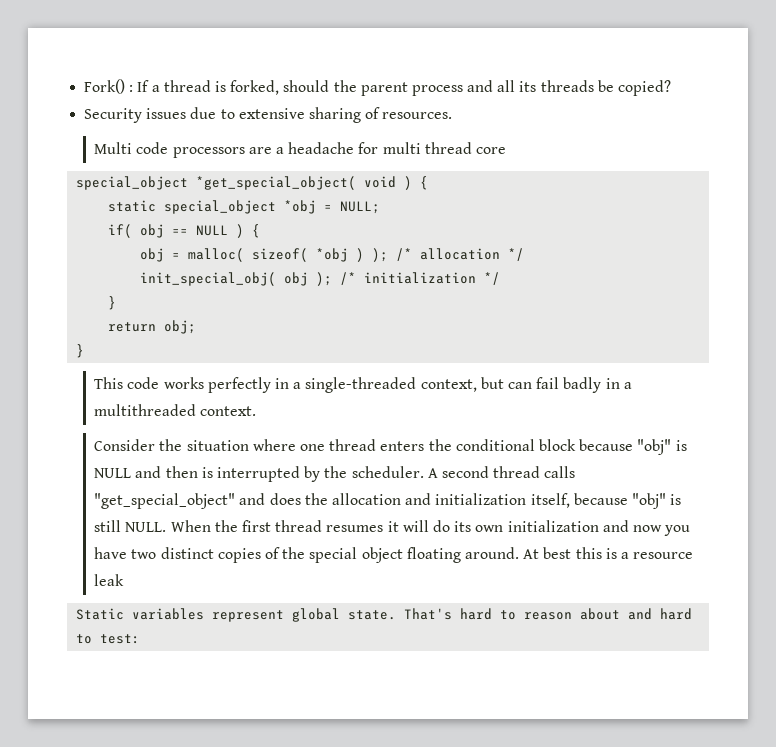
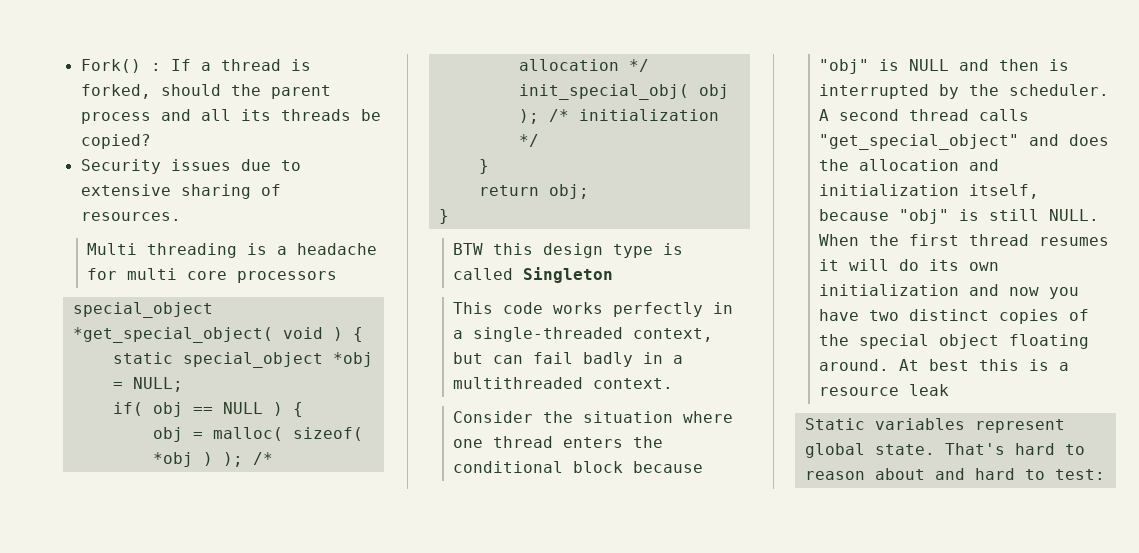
[136,142,272,158] code processors are -> [146,243,267,258] threading is
[424,142,472,154] thread -> (177, 274) none
(506, 150) none -> [236,271,337,283] processors
(85, 351) none -> [452,243,683,258] [452,267,613,283] // BTW this design type is called Singleton

